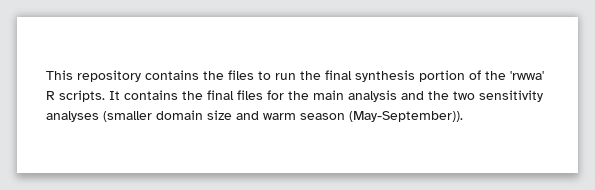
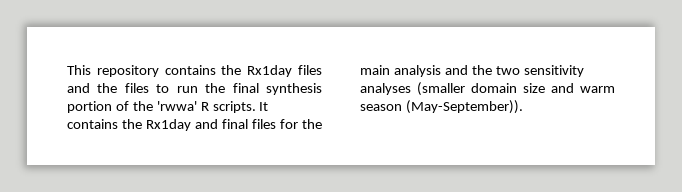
(224, 75) none -> [247,65,323,77] [67,83,118,93] Rx1day files and the
(203, 95) none -> [146,119,218,131] Rx1day and

